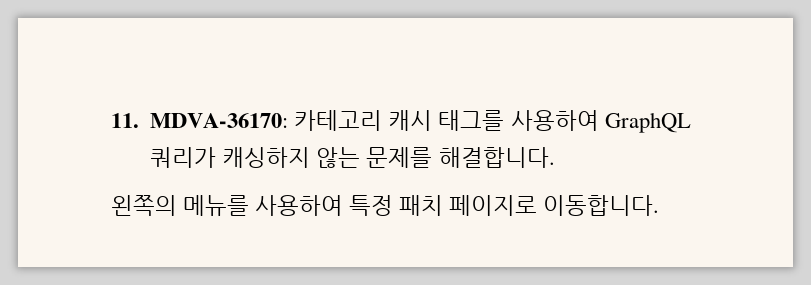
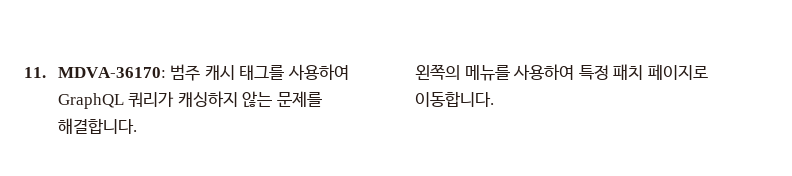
[294,110,383,131] 카테고리 -> [170,64,201,81] 범주

